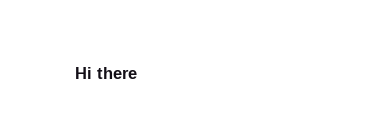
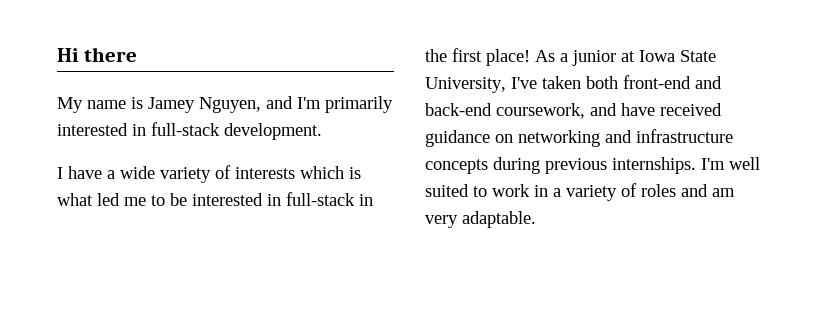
(137, 73) none -> [57,96,393,113] [57,122,322,140] [57,165,361,183] [57,192,373,206] [425,48,716,66] [425,75,722,93] [425,103,722,119] [425,129,733,147] [425,157,760,174] [425,183,735,201] [425,211,536,228] // My name is Jamey Nguyen, and I'm primarily interested in full-stack development. // I have a wide variety of interests which is what led me to be interested in full-stack in the first place! As a junior at Iowa State University, I've taken both front-end and back-end coursework, and have received guidance on networking and infrastructure concepts during previous internships. I'm well suited to work in a variety of roles and am very adaptable.

